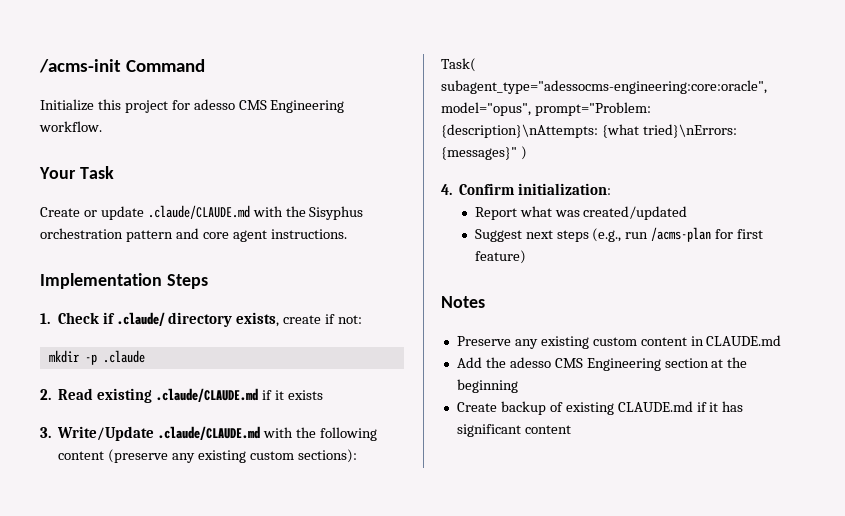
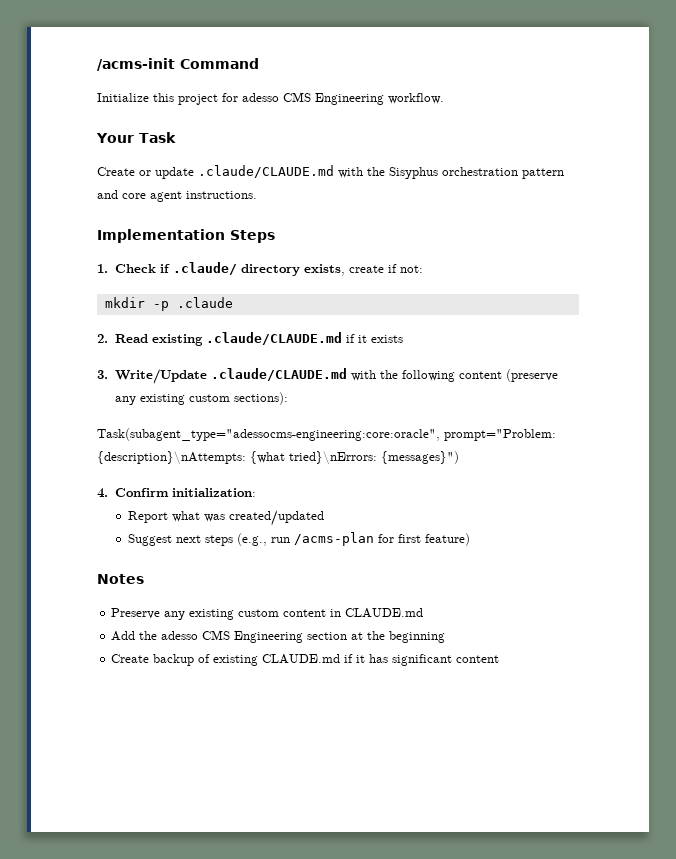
[441,58,476,72] [441,80,767,94] [441,102,531,116] Task( subagent_type="adessocms-engineering:core:oracle", model="opus", -> [97,428,440,441] Task(subagent_type="adessocms-engineering:core:oracle",
[441,146,527,160] {messages}" ) -> [381,451,459,464] {messages}")

